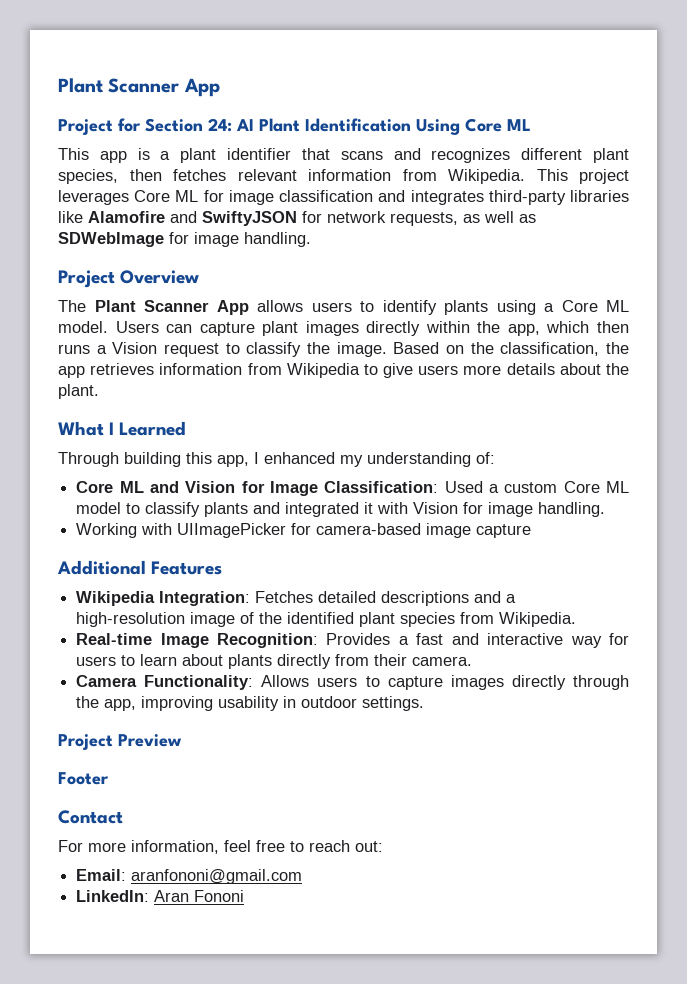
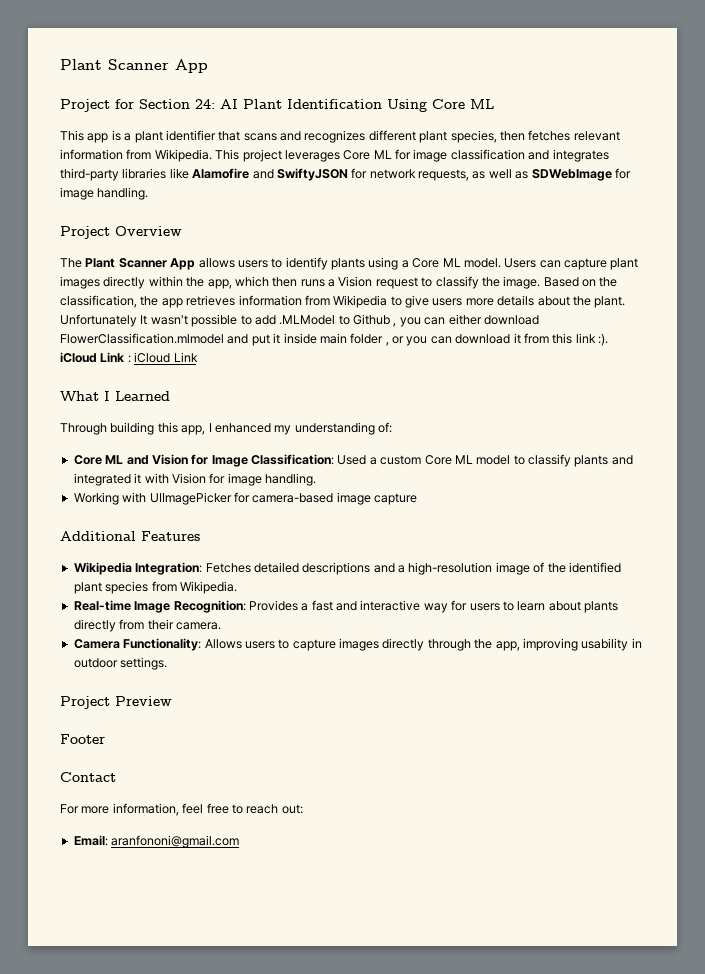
(99, 391) none -> [60,314,539,327] [60,333,608,346] [60,352,198,363] Unfortunately It wasn't possible to add .MLModel to Github , you can either download FlowerClassification.mlmodel and put it inside main folder , or you can download it from this link :). iCloud Link : iCloud Link
[76,890,245,902] // LinkedIn: Aran Fononi -> (240, 841) none

